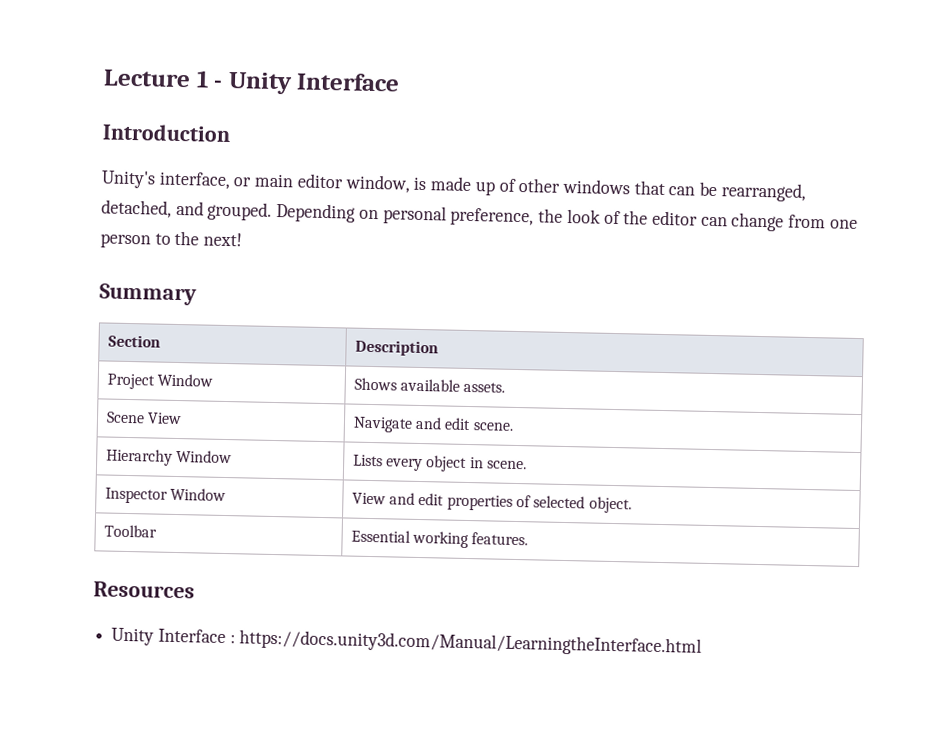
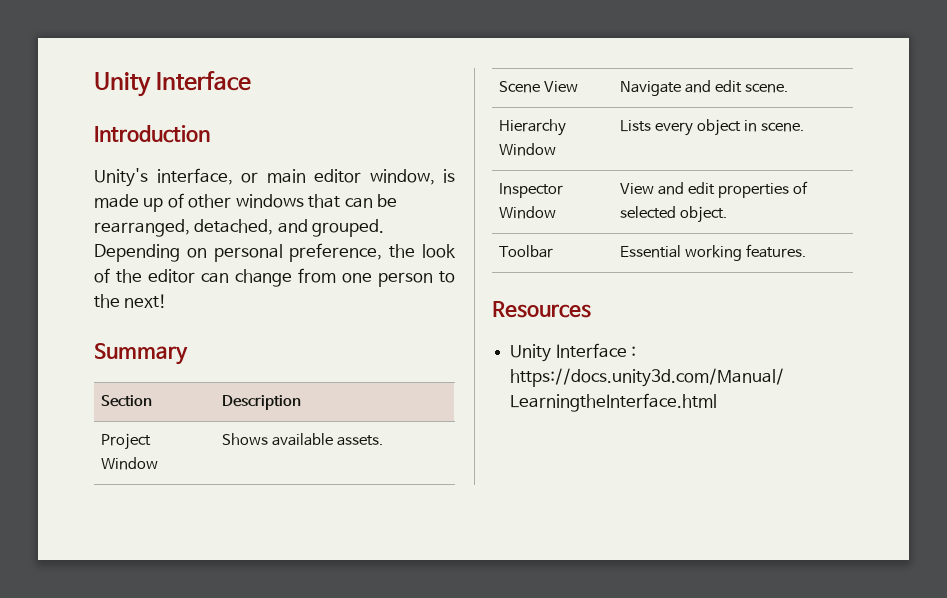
[103,69,224,88] Lecture 1 - -> (94, 84) none

